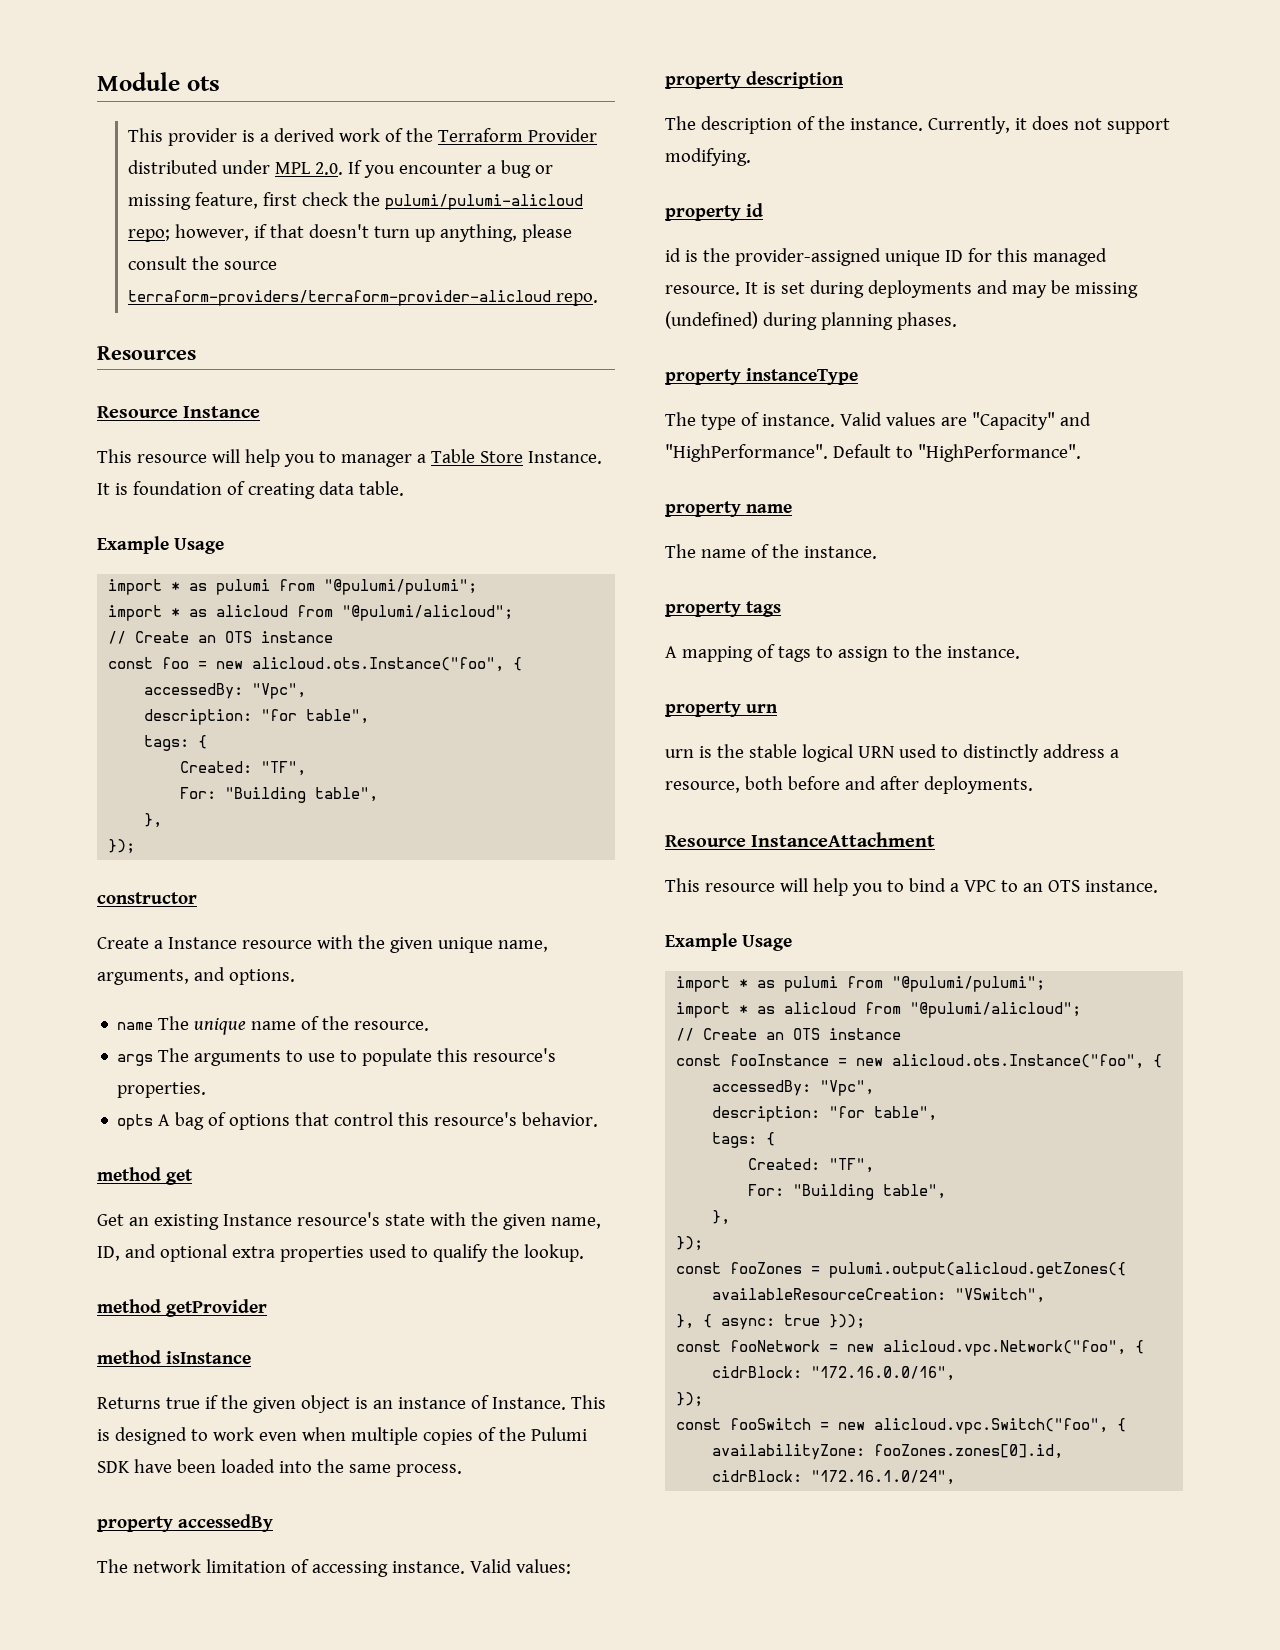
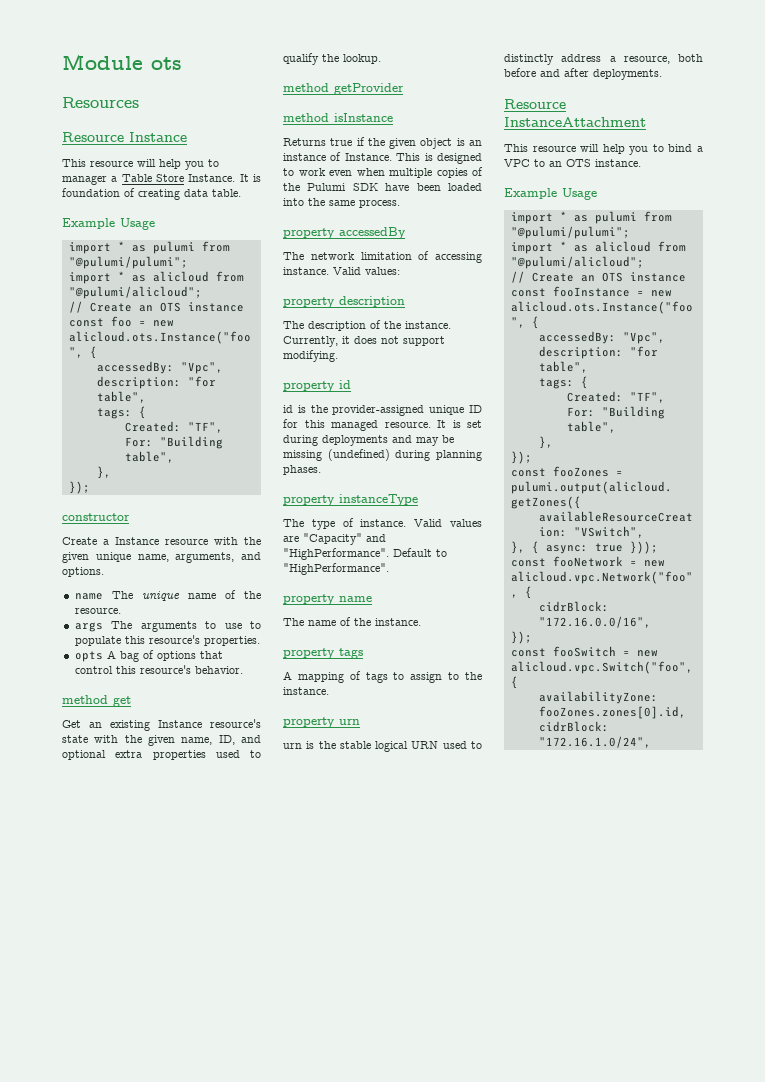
[127,128,597,146] [127,160,553,178] [127,192,583,210] [127,224,572,242] [127,256,277,270] [127,290,598,306] // This provider is a derived work of the Terraform Provider distributed under MPL 2.0. If you encounter a bug or missing feature, first check the pulumi/pulumi-alicloud repo; however, if that doesn't turn up anything, please consult the source terraform-providers/terraform-provider-alicloud repo. -> (182, 63) none

